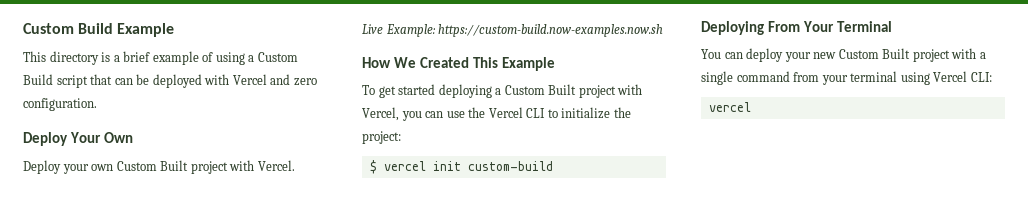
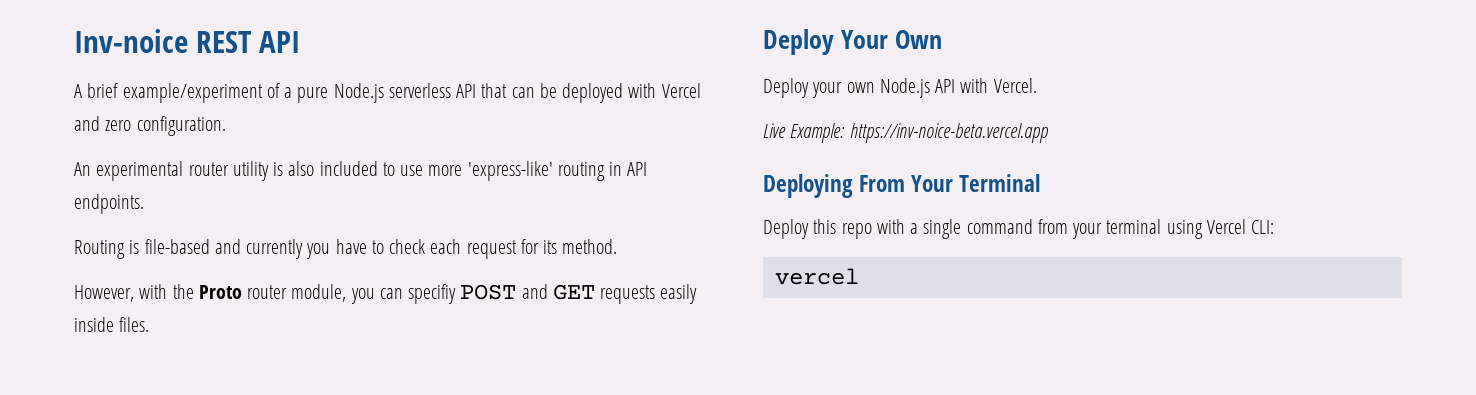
[23,23,175,37] [23,51,298,65] [23,74,88,88] Custom Build Example // This directory is a brief example of using a Custom Build script -> [74,29,301,53] [74,83,477,103] Inv-noice REST API // A brief example/experiment of a pure Node.js serverless API
(97, 104) none -> [74,161,648,181] [74,194,144,214] [74,239,618,259] [74,284,698,304] [74,317,150,332] // An experimental router utility is also included to use more 'express-like' routing in API endpoints. // Routing is file-based and currently you have to check each request for its method. // However, with the Proto router module, you can specifiy POST and GET requests easily inside files.
[116,160,228,174] Custom Built project -> [879,78,956,98] Node.js API
[438,24,664,37] [362,57,555,71] [362,84,643,98] [362,107,631,121] [362,131,401,144] [369,160,553,174] [701,21,892,35] [701,48,950,62] https://custom-build.now-examples.now.sh // How We Created This Example // To get started deploying a Custom Built project with Vercel, you can use the Vercel CLI to initialize the project: // $ vercel init custom-build // Deploying From Your Terminal // You can deploy your new Custom Built project -> [849,123,1048,143] [763,174,1041,198] [763,219,872,239] https://inv-noice-beta.vercel.app // Deploying From Your Terminal // Deploy this repo

